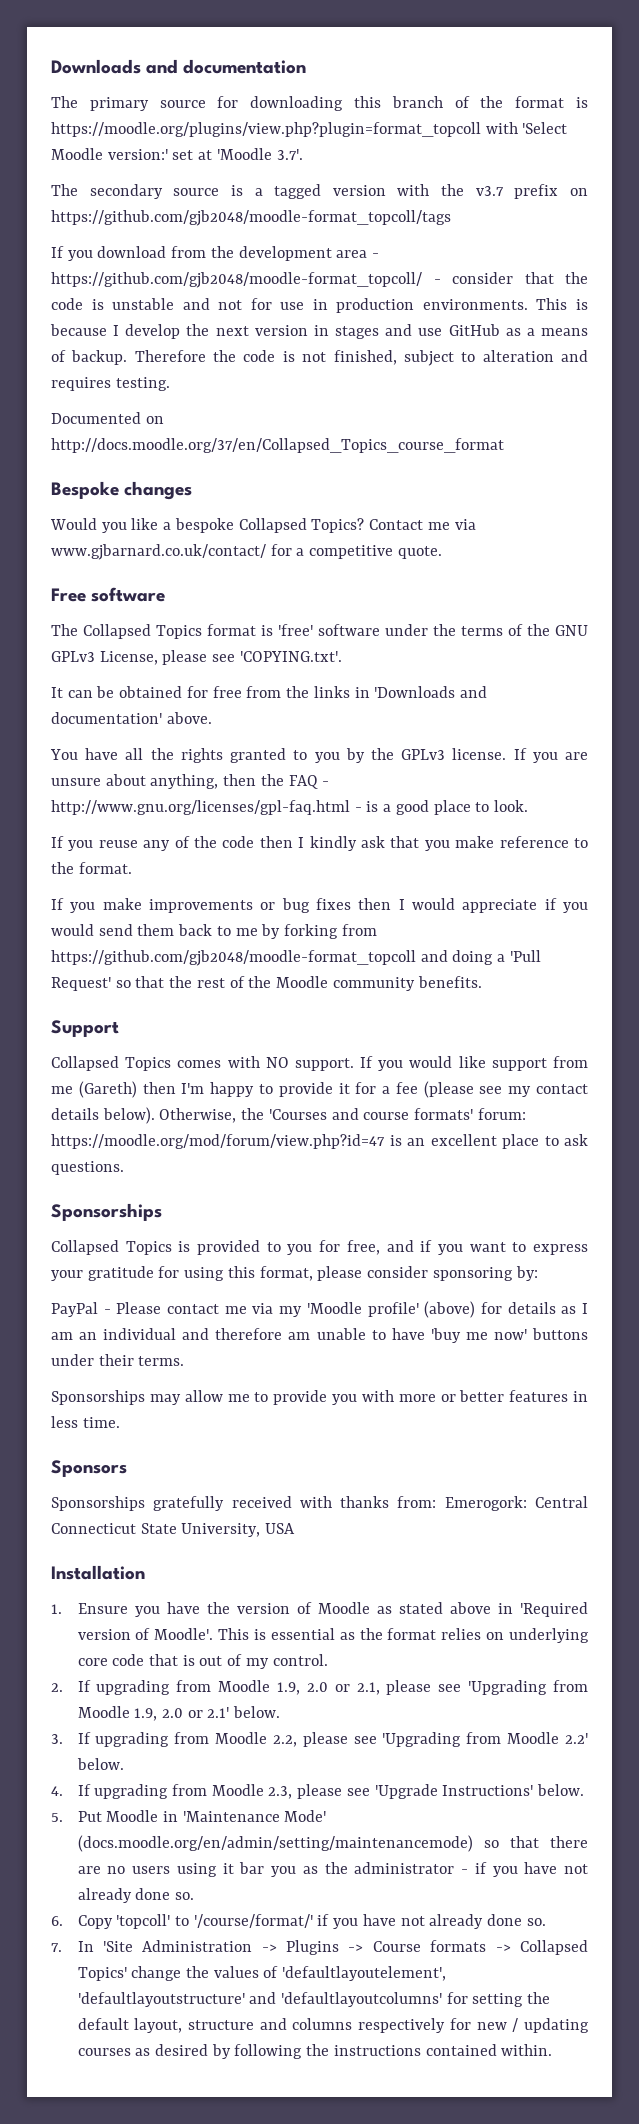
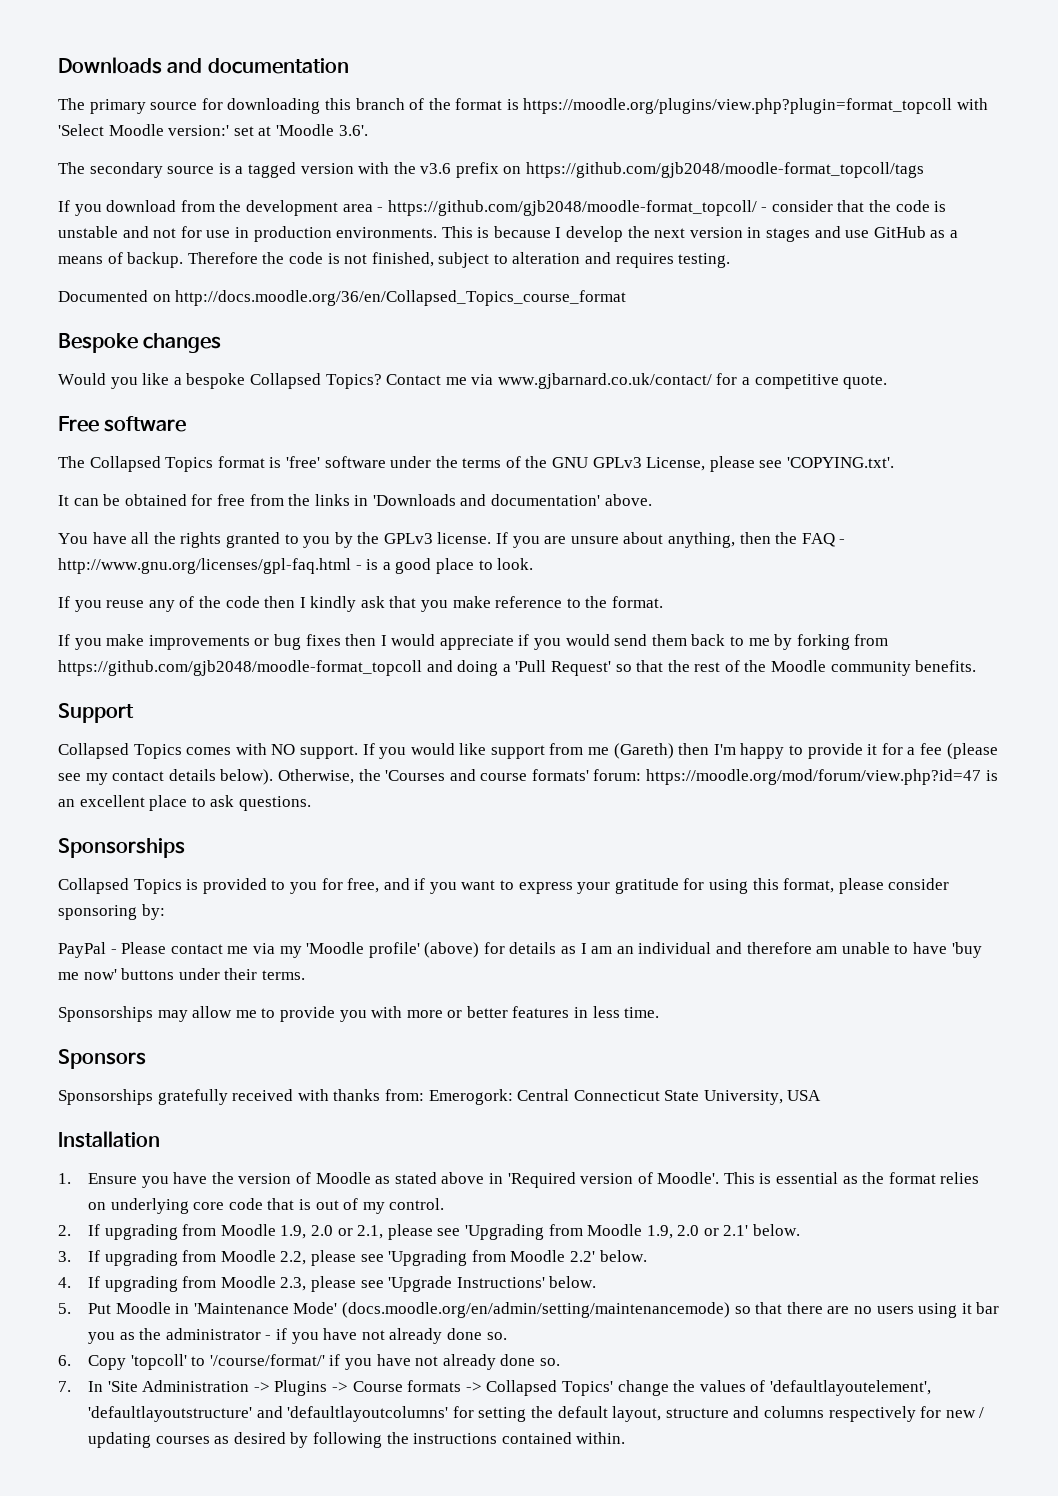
[276,149,303,160] 3.7'. -> [338,125,368,136] 3.6'.
[475,186,504,196] v3.7 -> [420,163,452,174] v3.6
[51,438,504,453] http://docs.moodle.org/37/en/Collapsed_Topics_course_format -> [175,290,627,306] http://docs.moodle.org/36/en/Collapsed_Topics_course_format

